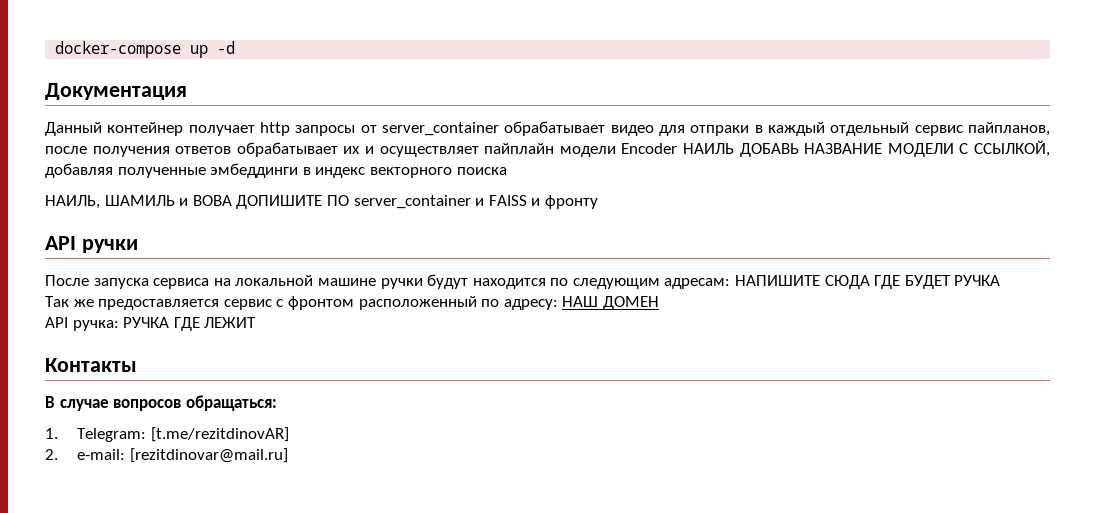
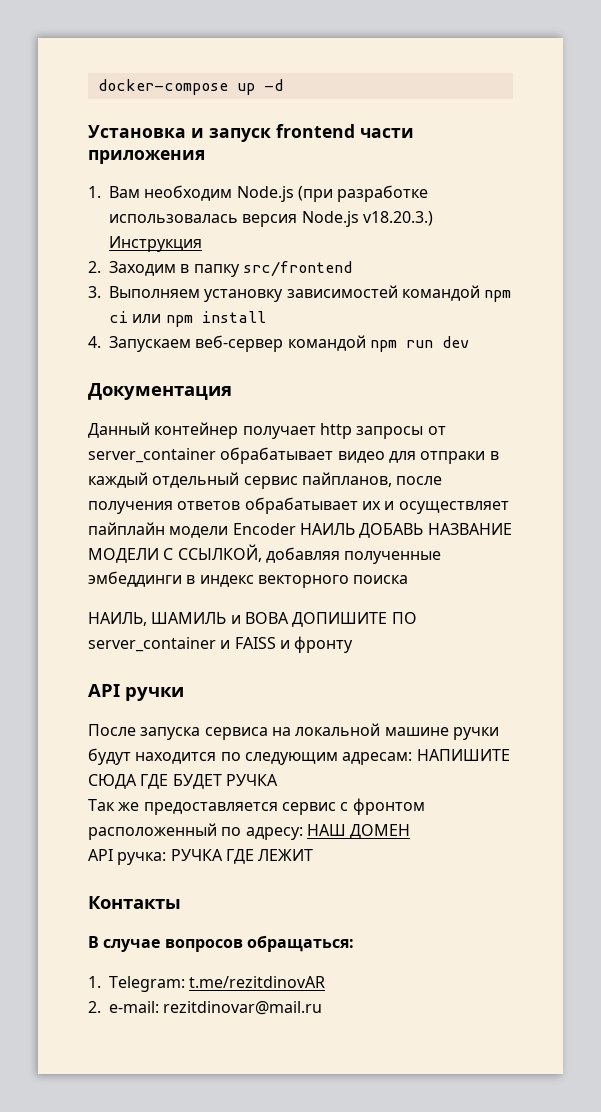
(236, 47) none -> [88,124,414,142] [88,150,205,164] [88,185,429,202] [109,211,433,227] [109,236,202,252] [88,261,352,277] [88,285,512,302] [109,311,266,327] [88,335,469,352] // Установка и запуск frontend части приложения // 1. Вам необходим Node.js (при разработке использовалась версия Node.js v18.20.3.) Инструкция // 2. Заходим в папку src/frontend // 3. Выполняем установку зависимостей командой npm ci или npm install // 4. Запускаем веб-сервер командой npm run dev
[150,427,289,442] [t.me/rezitdinovAR] -> [189,976,326,988] t.me/rezitdinovAR
[129,448,288,463] [rezitdinovar@mail.ru] -> [163,1001,323,1015] rezitdinovar@mail.ru

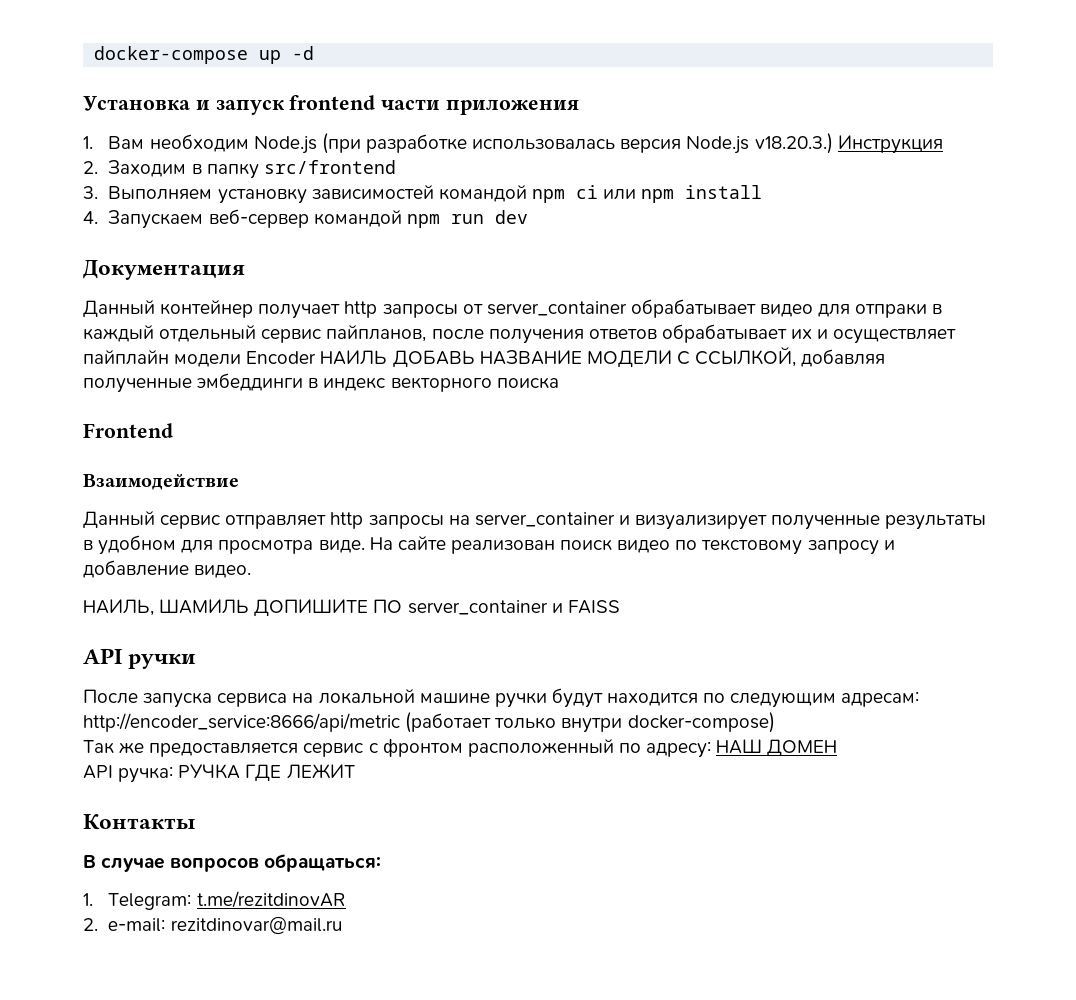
(409, 579) none -> [83,423,173,438] [83,473,239,490] [83,511,987,530] [83,535,895,555] [83,560,252,578] // Frontend // Взаимодействие // Данный сервис отправляет http запросы на server_container и визуализирует полученные результаты в удобном для просмотра виде. На сайте реализован поиск видео по текстовому запросу и добавление видео.
[230,612,289,624] и ВОВА -> (250, 606) none
[279,636,354,653] и фронту -> (620, 607) none
[416,749,510,761] [88,774,278,789] НАПИШИТЕ СЮДА ГДЕ БУДЕТ РУЧКА -> [83,712,775,733] http://encoder_service:8666/api/metric (работает только внутри docker-compose)

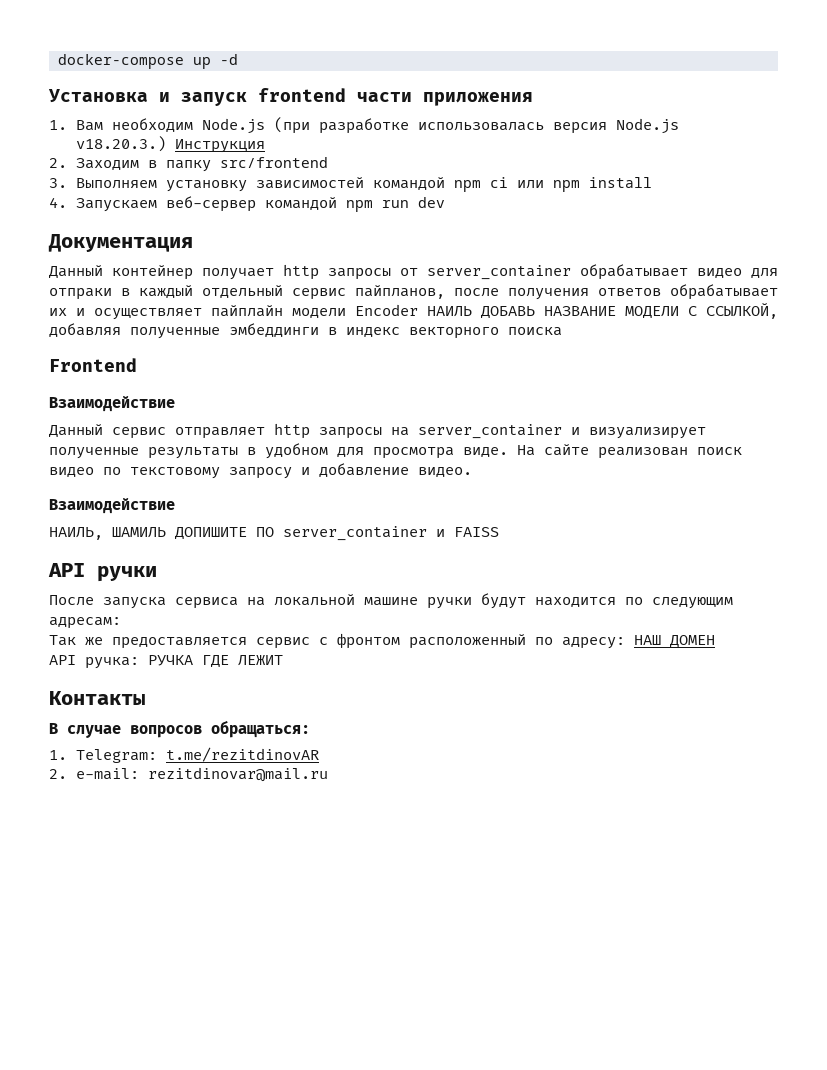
(252, 571) none -> [49,498,175,514] // Взаимодействие
[83,712,775,733] http://encoder_service:8666/api/metric (работает только внутри docker-compose) -> (121, 623) none

